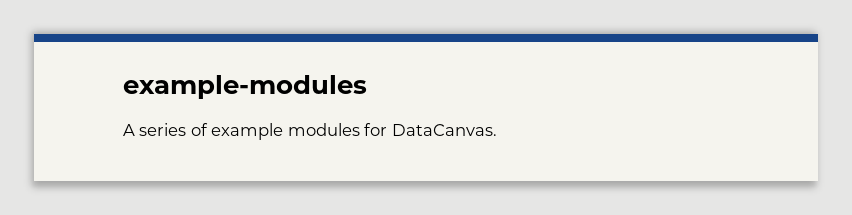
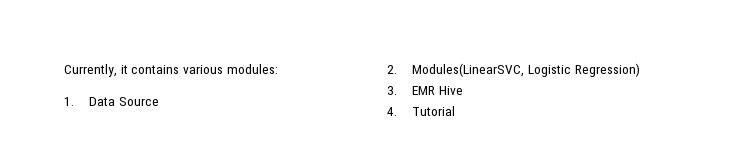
[123,75,367,99] [123,123,497,140] example-modules // A series of example modules for DataCanvas. -> [64,64,278,77] [64,97,159,106] [387,63,640,77] [387,86,463,95] [387,106,456,116] Currently, it contains various modules: // 1. Data Source // 2. Modules(LinearSVC, Logistic Regression) // 3. EMR Hive // 4. Tutorial

